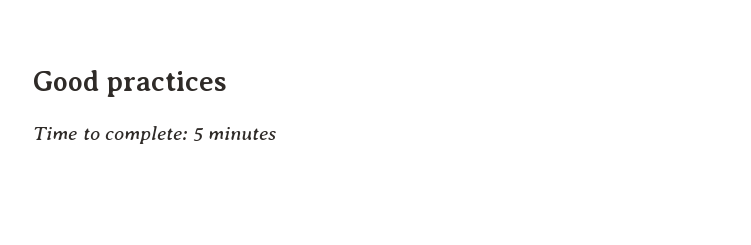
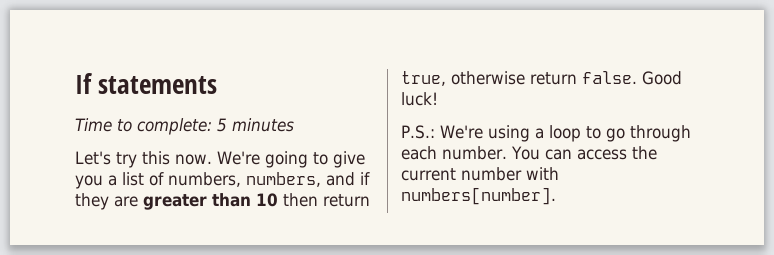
[33,70,227,97] Good practices -> [75,73,218,94] If statements
(277, 133) none -> [75,151,365,168] [75,172,370,189] [75,193,370,210] [401,71,682,86] [401,92,438,106] [401,125,691,142] [401,146,657,160] [401,167,559,181] [401,187,556,205] // Let's try this now. We're going to give you a list of numbers, numbers, and if they are greater than 10 then return true, otherwise return false. Good luck! // P.S.: We're using a loop to go through each number. You can access the current number with numbers[number].

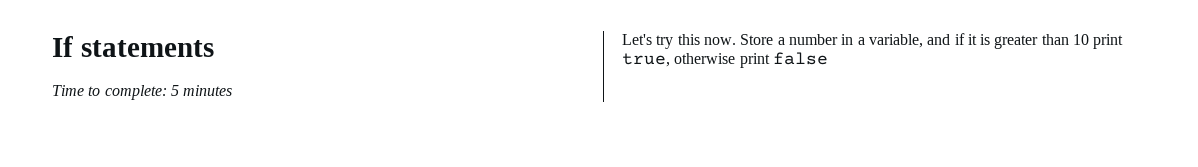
[216,151,365,168] [75,172,370,189] [75,193,370,210] [401,71,682,86] [401,92,438,106] [401,125,691,142] [401,146,657,160] [401,167,559,181] [401,187,556,205] We're going to give you a list of numbers, numbers, and if they are greater than 10 then return true, otherwise return false. Good luck! // P.S.: We're using a loop to go through each number. You can access the current number with numbers[number]. -> [740,33,1124,49] [622,52,828,68] Store a number in a variable, and if it is greater than 10 print true, otherwise print false

